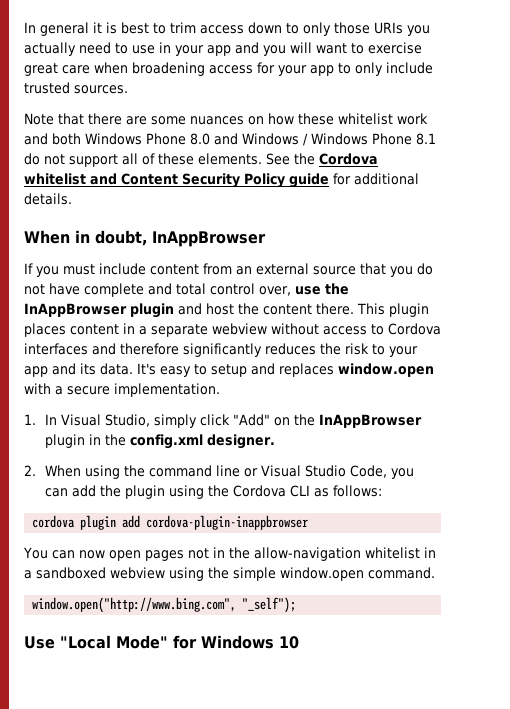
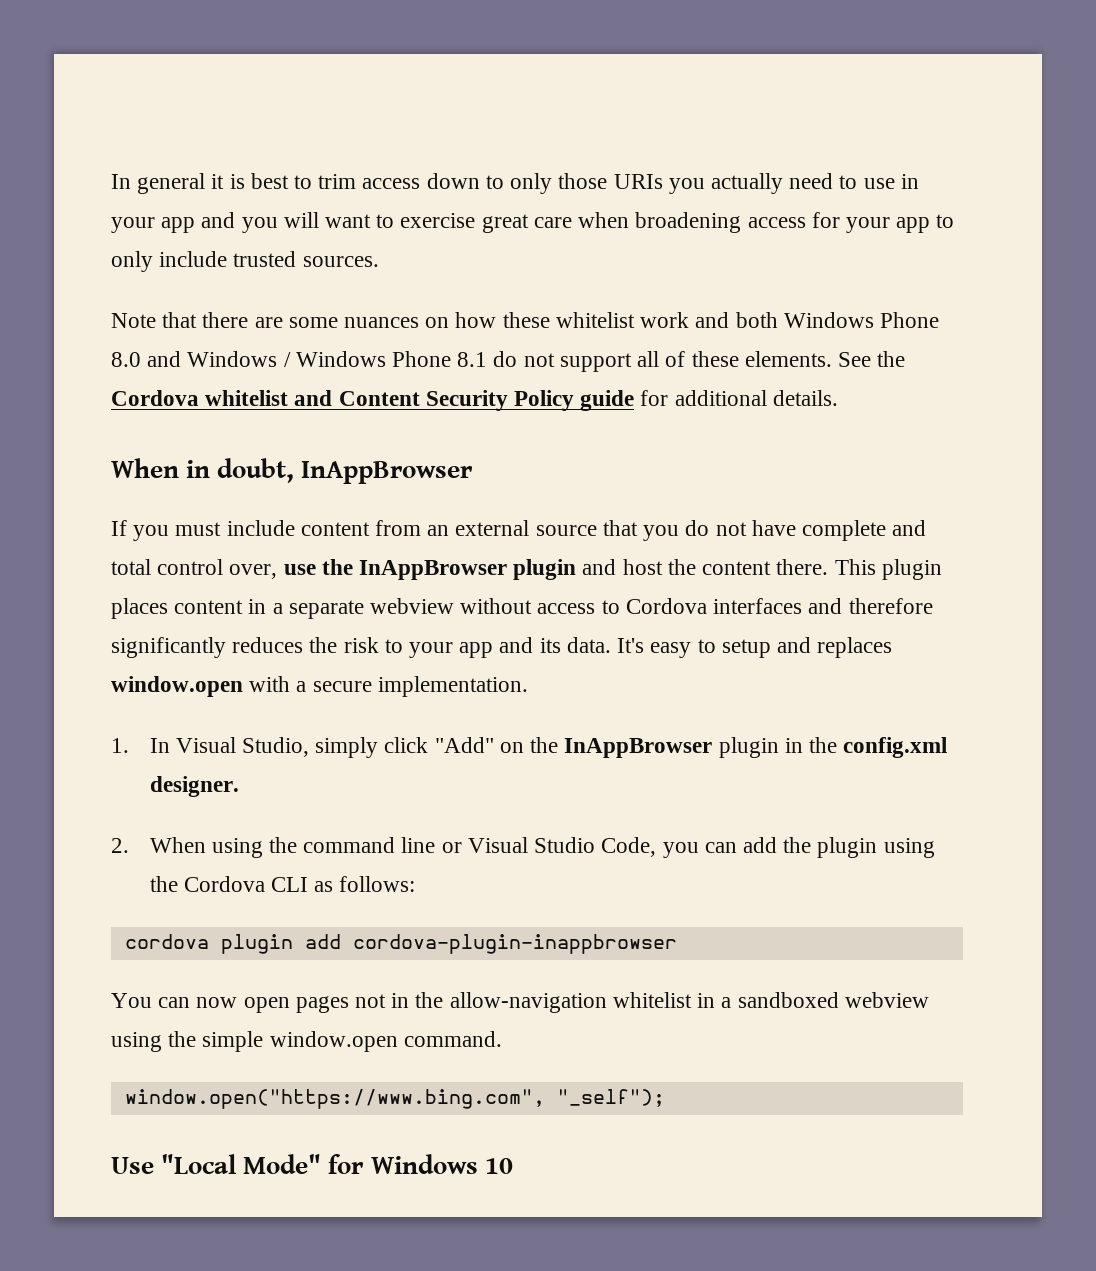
[32,597,237,613] window.open("http://www.bing.com", -> [124,1089,545,1109] window.open("https://www.bing.com",

